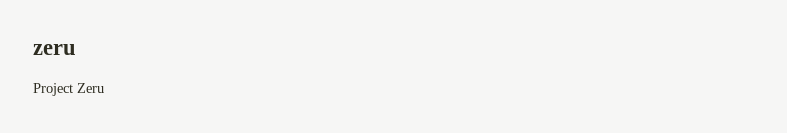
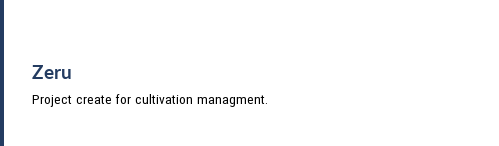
[33,44,76,55] zeru -> [32,65,72,79] Zeru
[77,83,104,93] Zeru -> [75,94,268,107] create for cultivation managment.

